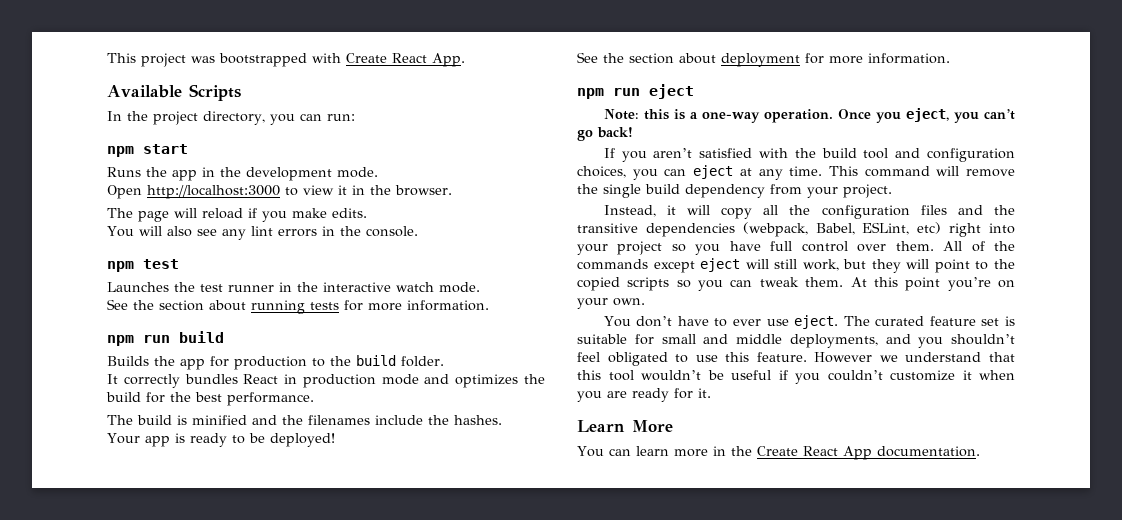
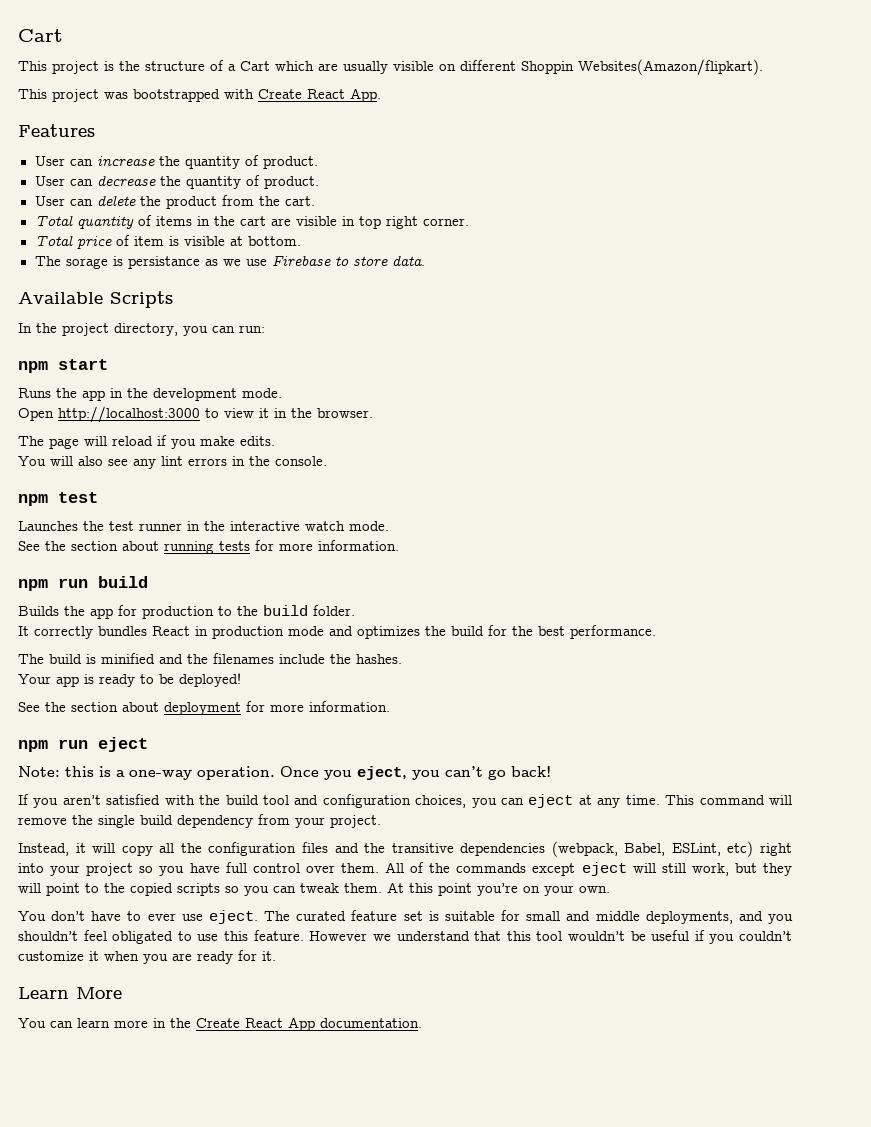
(107, 58) none -> [18,29,63,42] [18,59,763,76] Cart // This project is the structure of a Cart which are usually visible on different Shoppin Websites(Amazon/flipkart). //
(465, 60) none -> [18,124,95,137] [34,155,318,169] [34,175,319,189] [34,195,315,209] [34,215,469,229] [34,235,301,249] [34,255,425,269] // Features // User can increase the quantity of product. // User can decrease the quantity of product. // User can delete the product from the cart. // Total quantity of items in the cart are visible in top right corner. // Total price of item is visible at bottom. // The sorage is persistance as we use Firebase to store data.

